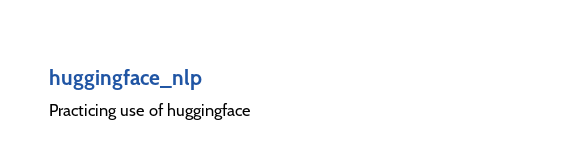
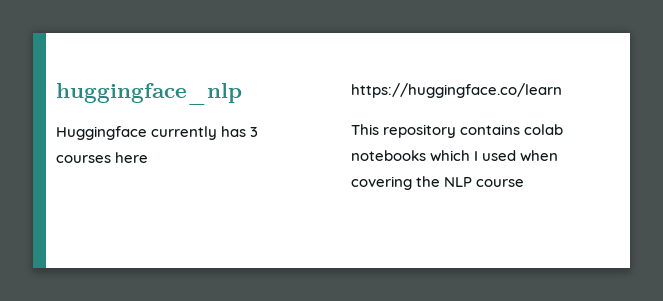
[49,103,251,120] Practicing use of huggingface -> [56,126,259,140] [56,152,149,163] [351,83,562,98] [351,124,564,138] [351,150,559,162] [351,176,525,190] Huggingface currently has 3 courses here https://huggingface.co/learn // This repository contains colab notebooks which I used when covering the NLP course

